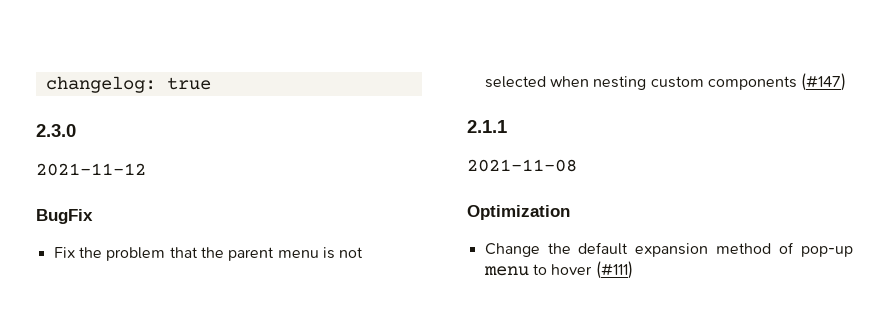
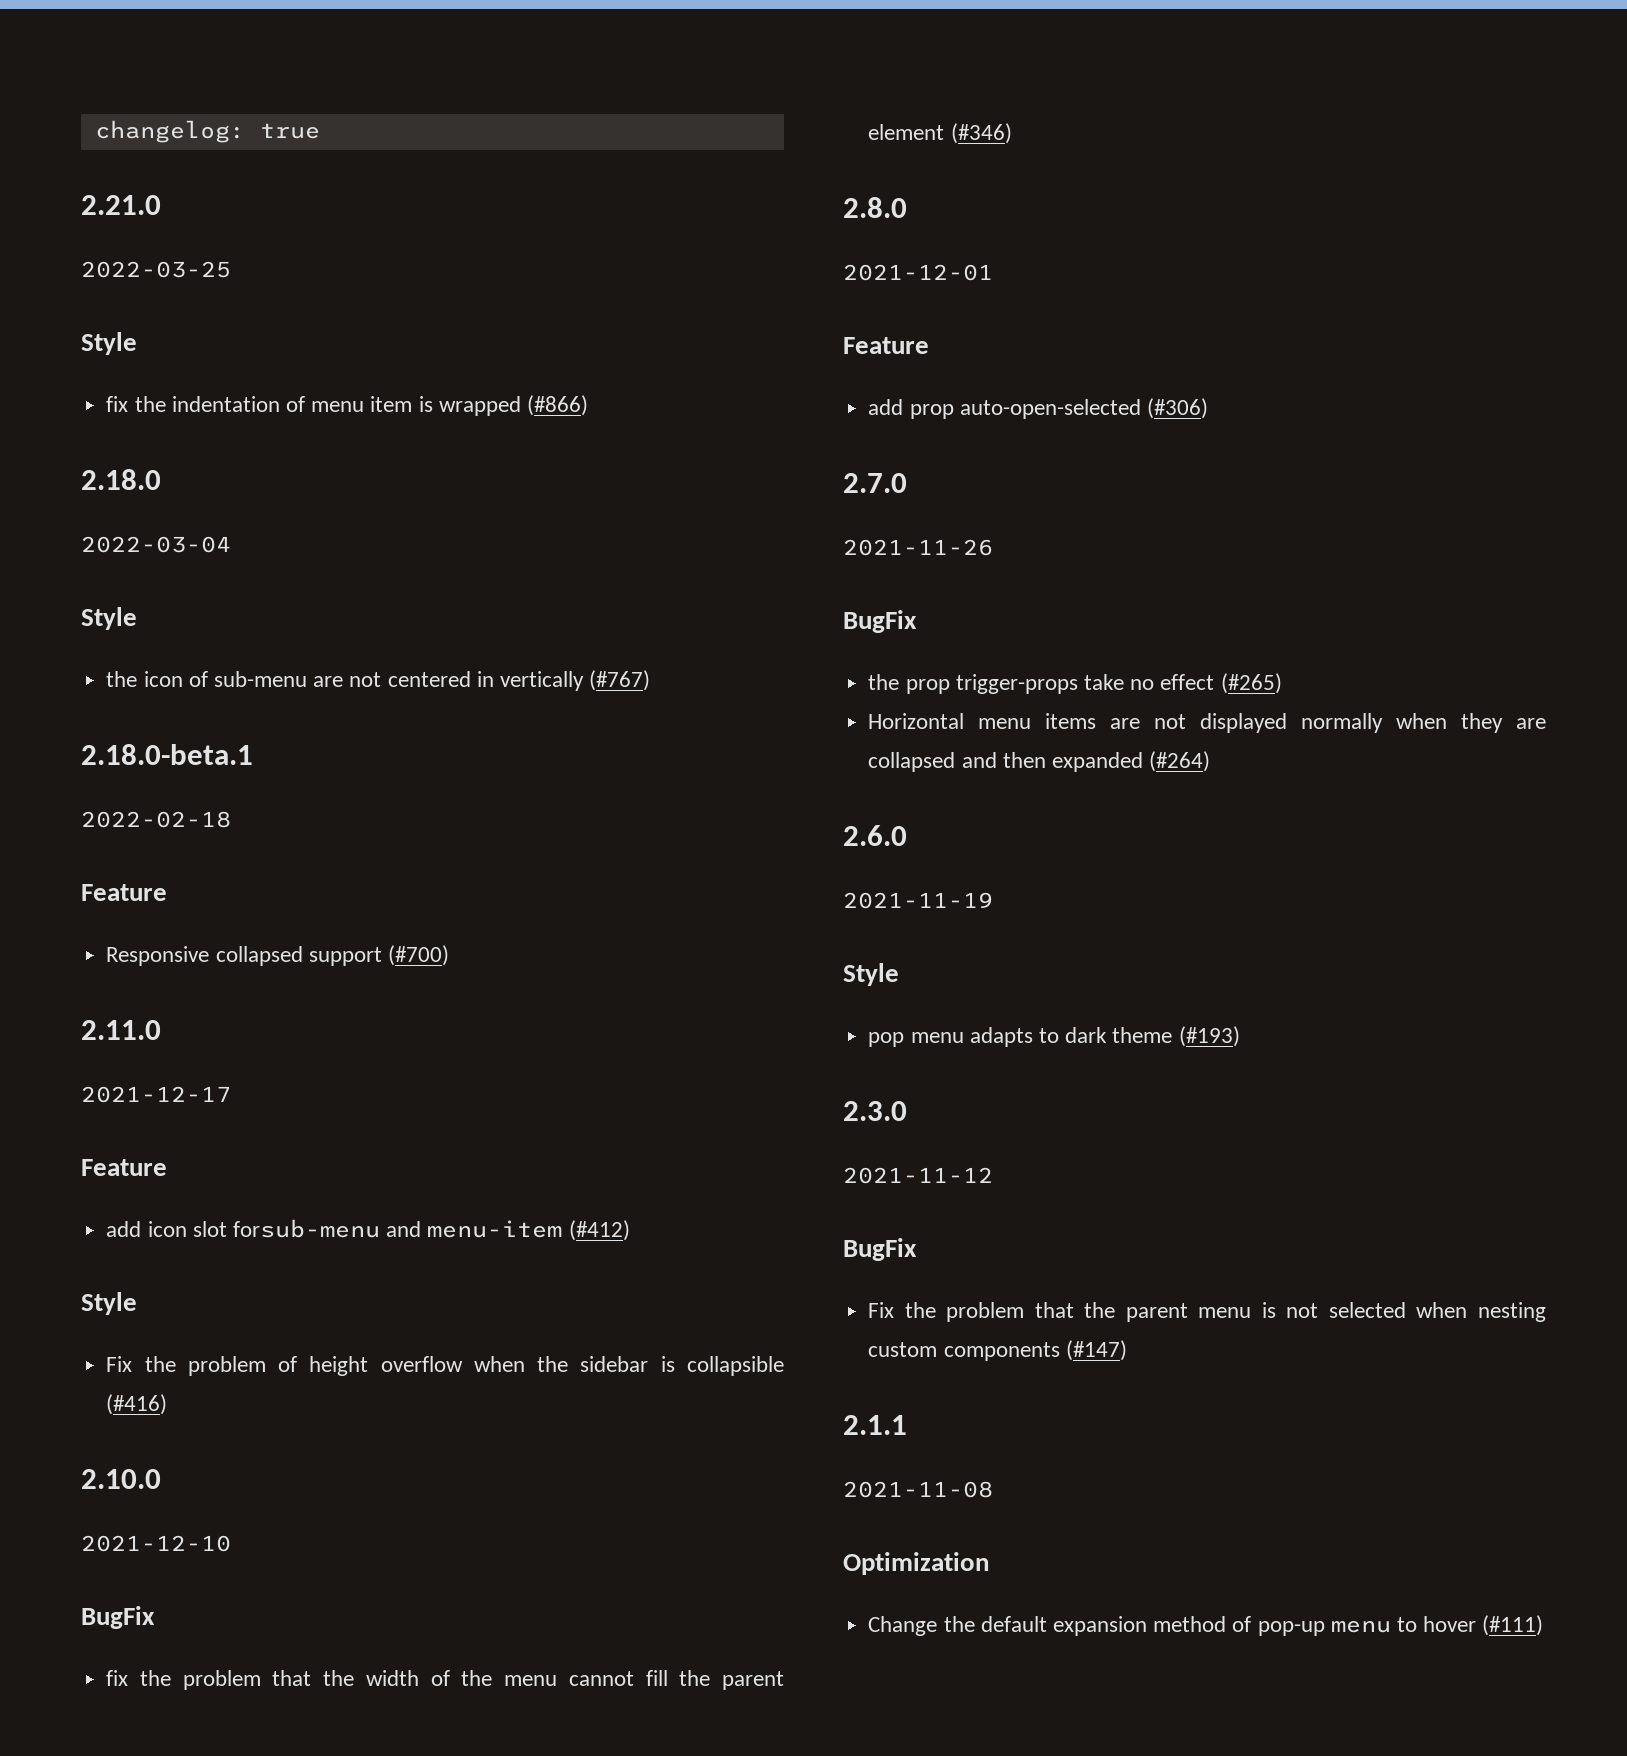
(211, 83) none -> [81,195,161,215] [81,261,231,278] [81,332,137,355] [106,395,588,416] [81,469,161,490] [81,536,231,553] [81,607,137,630] [106,670,651,691] [81,744,253,765] [81,811,231,828] [81,884,167,901] [106,945,449,966] [81,1020,161,1040] [81,1086,231,1103] [81,1159,167,1176] [106,1219,630,1241] [81,1292,137,1315] [106,1356,784,1376] [106,1394,168,1415] [81,1469,161,1489] [81,1535,231,1552] [81,1606,155,1629] [106,1670,785,1690] [868,123,1012,144] [843,197,907,218] [843,264,993,281] [843,337,929,354] [868,398,1208,419] [843,473,907,493] [843,539,993,556] [843,610,917,633] [868,673,1282,694] [868,713,1547,733] [868,751,1211,772] [843,825,907,846] [843,892,993,909] [843,963,899,986] [868,1026,1240,1047] // 2.21.0 // 2022-03-25 // Style // fix the indentation of menu item is wrapped (#866) // 2.18.0 // 2022-03-04 // Style // the icon of sub-menu are not centered in vertically (#767) // 2.18.0-beta.1 // 2022-02-18 // Feature // Responsive collapsed support (#700) // 2.11.0 // 2021-12-17 // Feature // add icon slot forsub-menu and menu-item (#412) // Style // Fix the problem of height overflow when the sidebar is collapsible (#416) // 2.10.0 // 2021-12-10 // BugFix // fix the problem that the width of the menu cannot fill the parent element (#346) // 2.8.0 // 2021-12-01 // Feature // add prop auto-open-selected (#306) // 2.7.0 // 2021-11-26 // BugFix // the prop trigger-props take no effect (#265) // Horizontal menu items are not displayed normally when they are collapsed and then expanded (#264) // 2.6.0 // 2021-11-19 // Style // pop menu adapts to dark theme (#193)

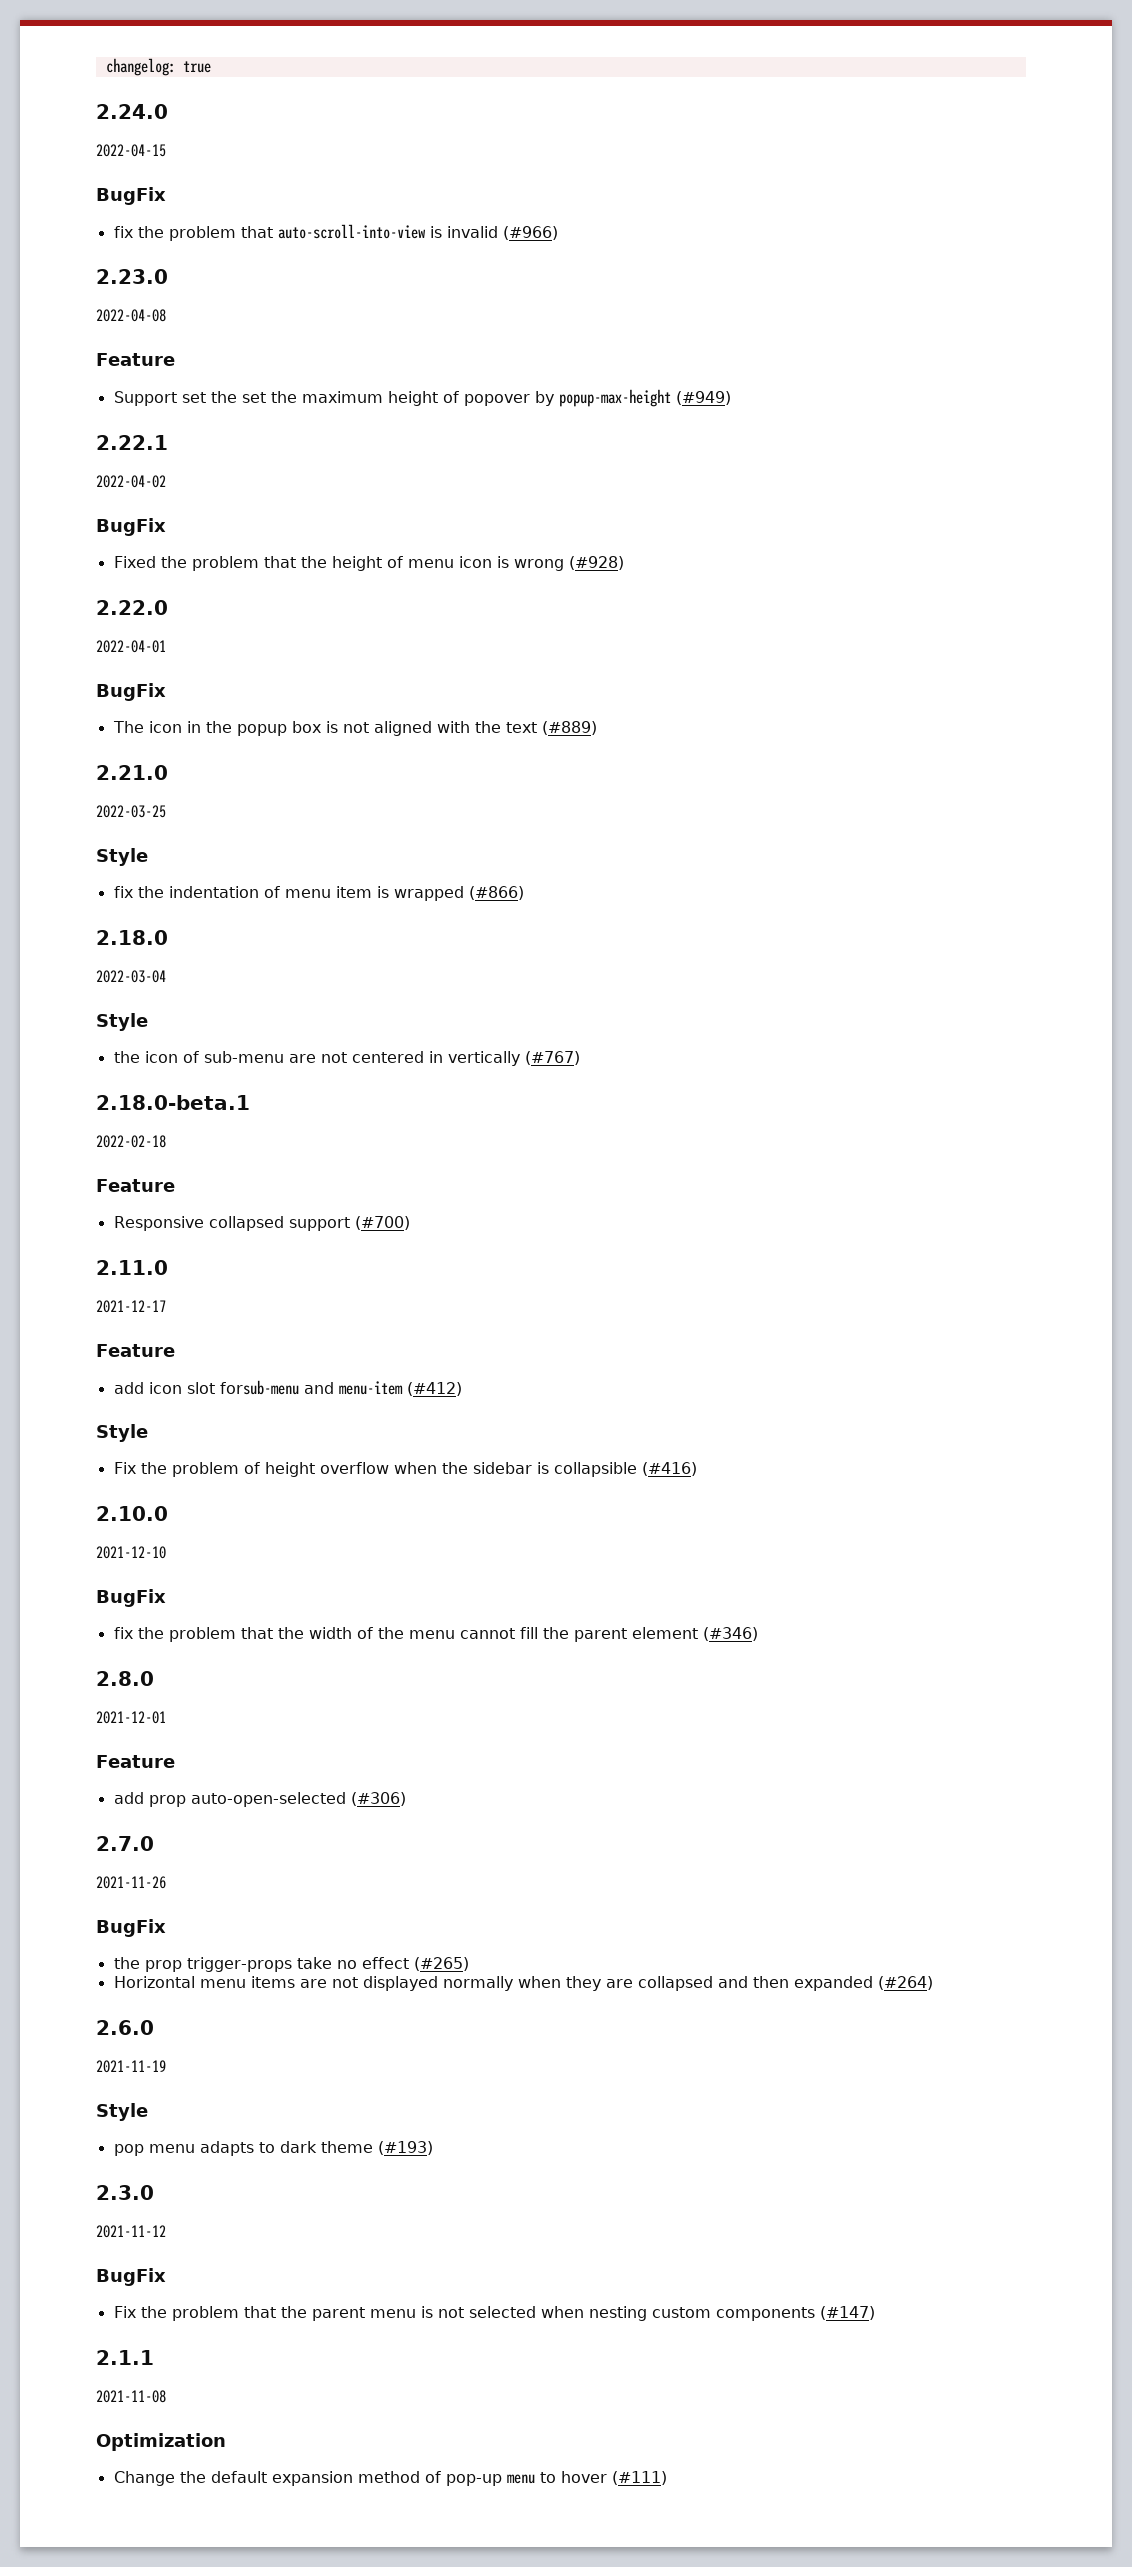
(320, 131) none -> [96,104,168,119] [96,144,166,157] [96,187,166,205] [113,224,558,241] [96,269,168,284] [96,309,166,322] [96,353,175,366] [113,389,731,407] [96,435,168,450] [96,475,166,488] [96,518,166,536] [113,556,624,571] [96,600,168,615] [96,640,166,653] [96,683,166,701] [112,721,597,736] // 2.24.0 // 2022-04-15 // BugFix // fix the problem that auto-scroll-into-view is invalid (#966) // 2.23.0 // 2022-04-08 // Feature // Support set the set the maximum height of popover by popup-max-height (#949) // 2.22.1 // 2022-04-02 // BugFix // Fixed the problem that the height of menu icon is wrong (#928) // 2.22.0 // 2022-04-01 // BugFix // The icon in the popup box is not aligned with the text (#889)

